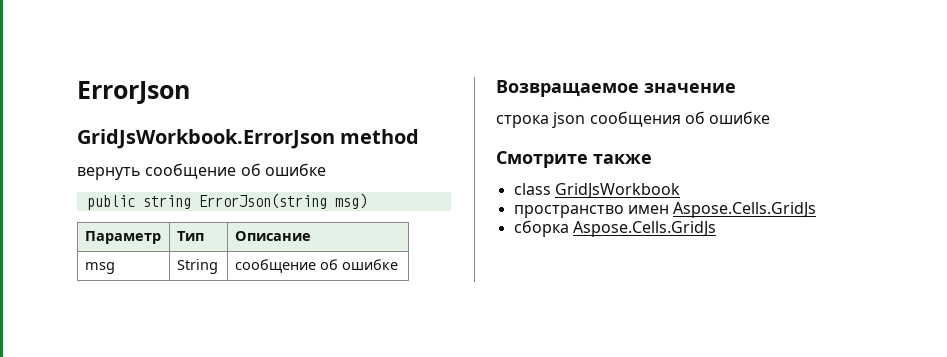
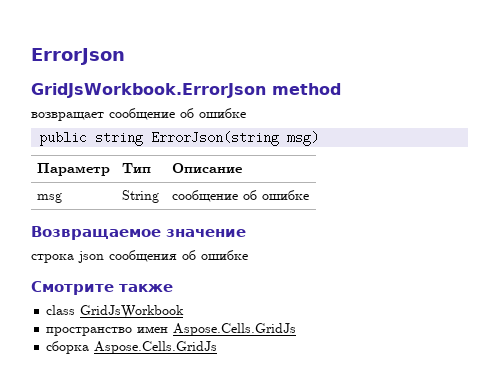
[77,167,141,180] вернуть -> [31,112,104,121] возвращает

